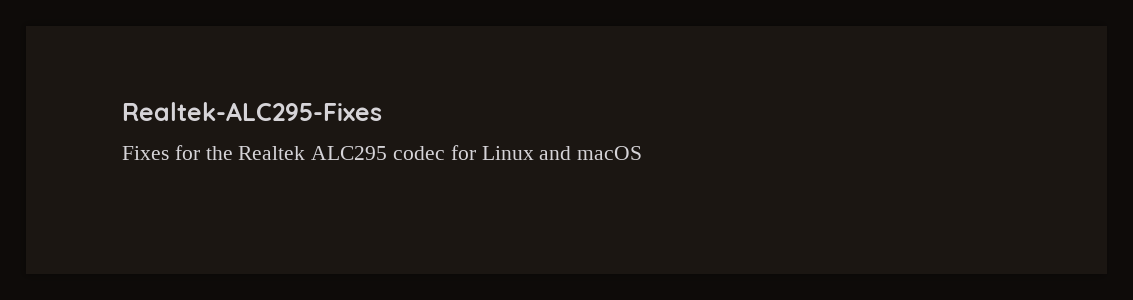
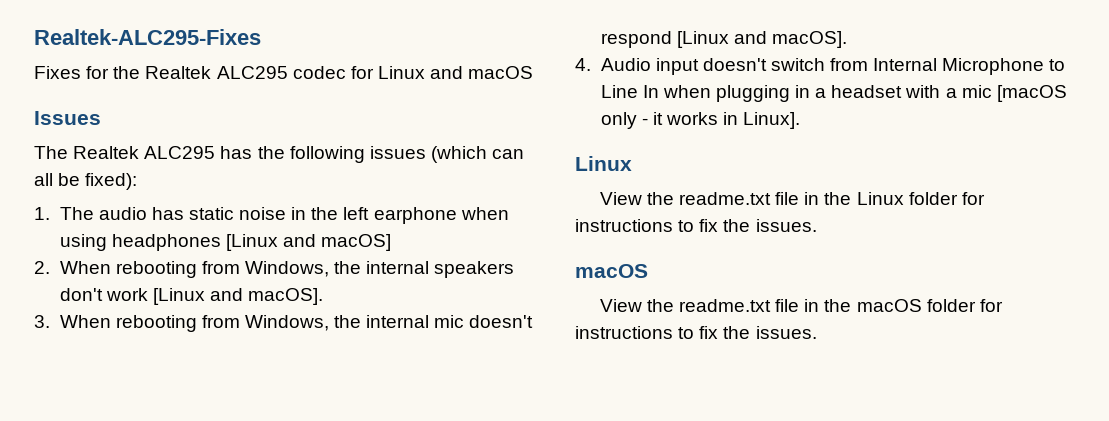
(643, 153) none -> [34,111,101,125] [34,146,525,163] [34,173,138,190] [34,207,509,224] [59,234,392,251] [34,261,515,278] [59,288,324,305] [34,315,534,332] [600,31,847,48] [575,58,1066,75] [600,85,1067,102] [600,112,801,129] [575,156,632,171] [599,192,985,205] [575,219,817,232] [575,264,648,278] [599,299,1003,312] [575,326,817,339] // Issues // The Realtek ALC295 has the following issues (which can all be fixed): // 1. The audio has static noise in the left earphone when using headphones [Linux and macOS] // 2. When rebooting from Windows, the internal speakers don't work [Linux and macOS]. // 3. When rebooting from Windows, the internal mic doesn't respond [Linux and macOS]. // 4. Audio input doesn't switch from Internal Microphone to Line In when plugging in a headset with a mic [macOS only - it works in Linux]. // Linux // View the readme.txt file in the Linux folder for instructions to fix the issues. // macOS // View the readme.txt file in the macOS folder for instructions to fix the issues.

